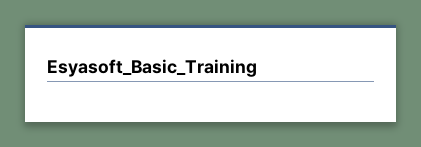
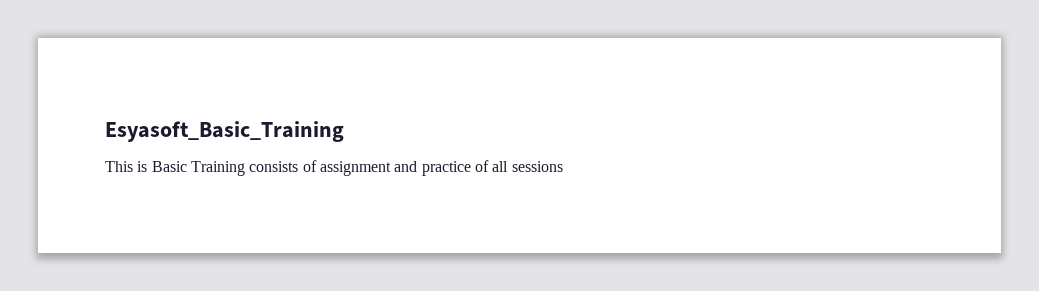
(257, 68) none -> [105,160,563,176] // This is Basic Training consists of assignment and practice of all sessions

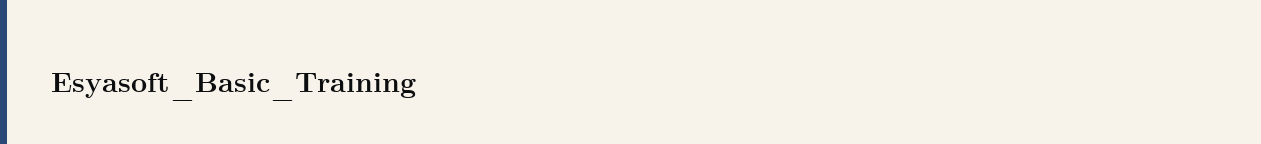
[105,160,563,176] // This is Basic Training consists of assignment and practice of all sessions -> (416, 87) none

